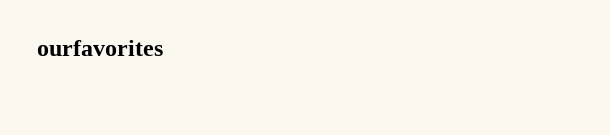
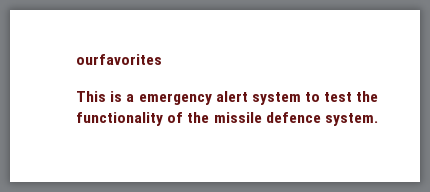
(163, 48) none -> [76,91,379,105] [76,112,378,126] // This is a emergency alert system to test the functionality of the missile defence system.

